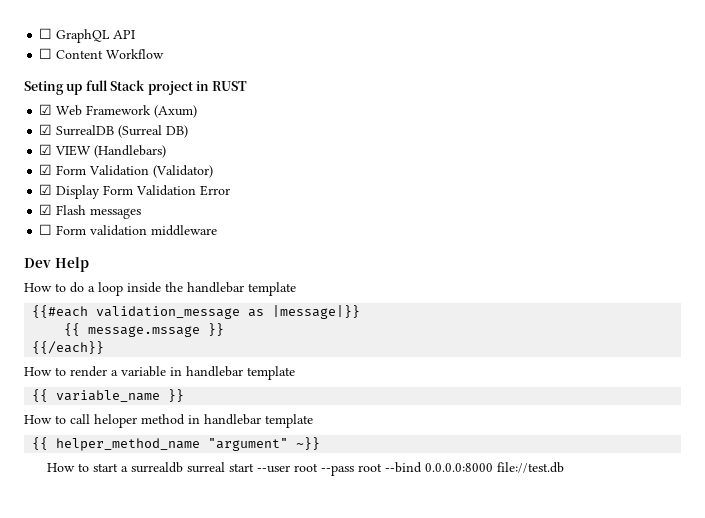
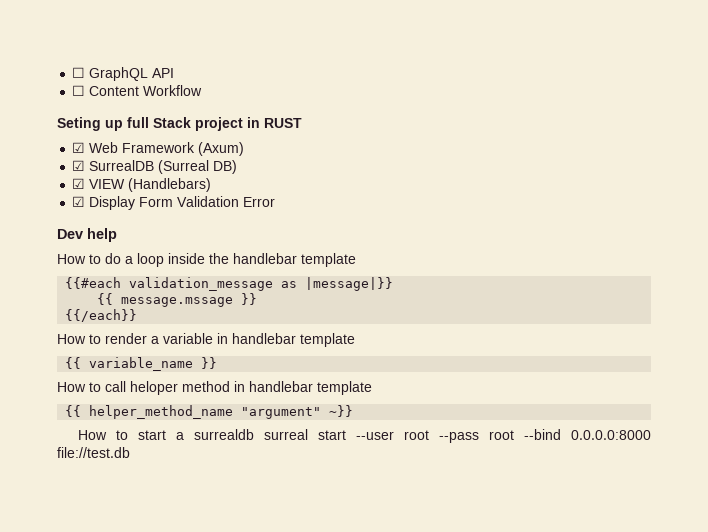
[39,164,214,178] // ☑ Form Validation (Validator) -> (212, 185) none
[39,204,142,219] [39,224,218,236] // ☑ Flash messages // ☐ Form validation middleware -> (276, 202) none
[54,257,89,272] Help -> [87,228,117,242] help

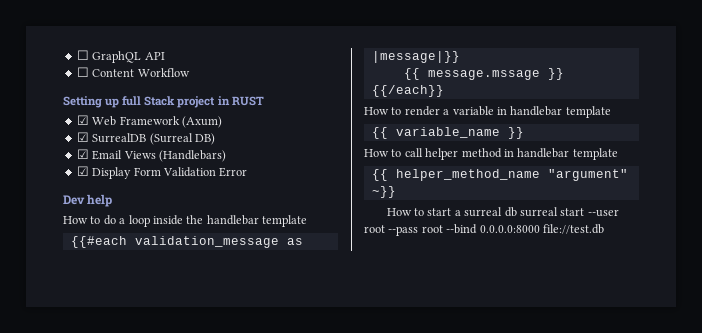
[57,117,101,131] Seting -> [63,96,102,108] Setting
[89,179,126,189] VIEW -> [92,150,156,160] Email Views
[130,381,178,395] heloper -> [425,148,459,160] helper
[194,429,255,440] surrealdb -> [464,207,517,217] surreal db

